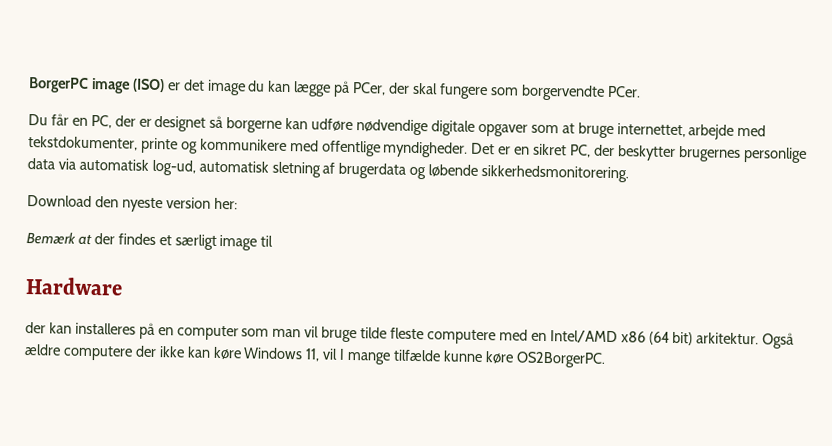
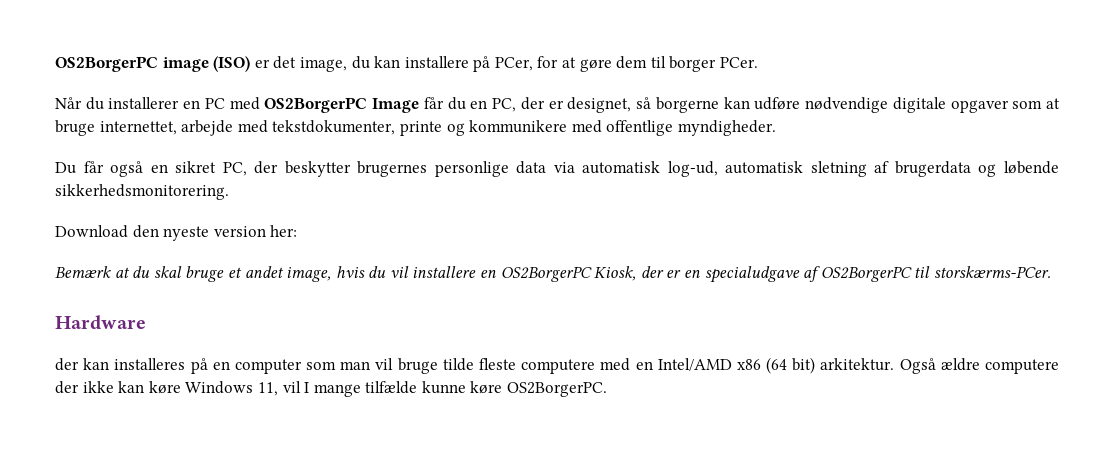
[28,77,89,93] BorgerPC -> [55,56,158,72] OS2BorgerPC
[206,79,246,96] image -> [299,57,347,72] image,
[293,81,332,97] lægge -> [404,56,469,68] installere
[388,82,641,101] [28,113,69,126] der skal fungere som borgervendte PCer. // Du får -> [537,56,759,72] [55,97,466,113] for at gøre dem til borger PCer. // Når du installerer en PC med OS2BorgerPC Image får du
[154,115,207,132] designet -> [567,97,632,113] designet,
[471,142,512,155] Det er -> [55,161,144,177] // Du får også
[93,233,274,251] der findes et særligt image til -> [132,266,1051,283] du skal bruge et andet image, hvis du vil installere en OS2BorgerPC Kiosk, der er en specialudgave af OS2BorgerPC til storskærms-PCer.

